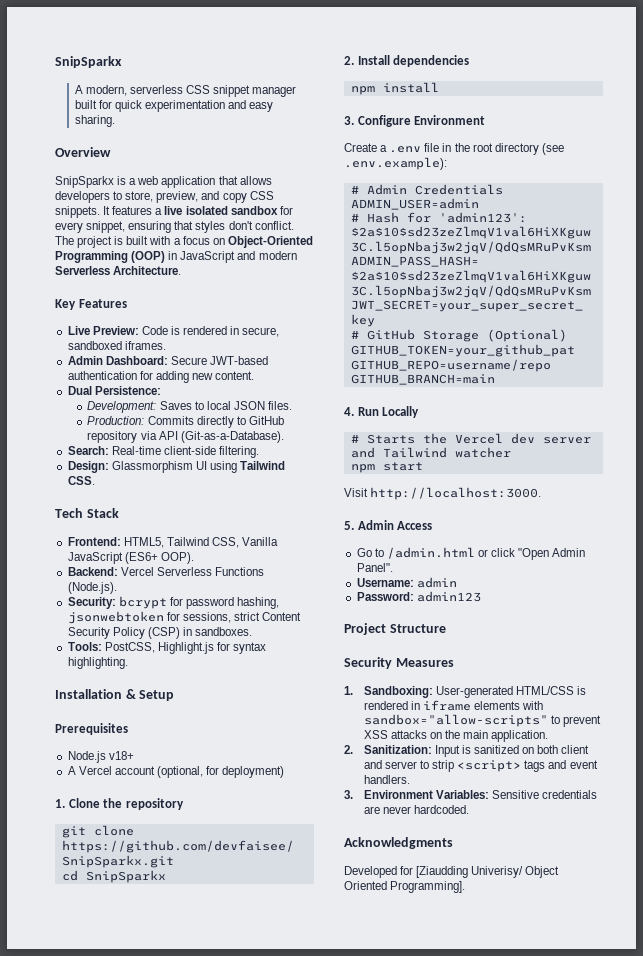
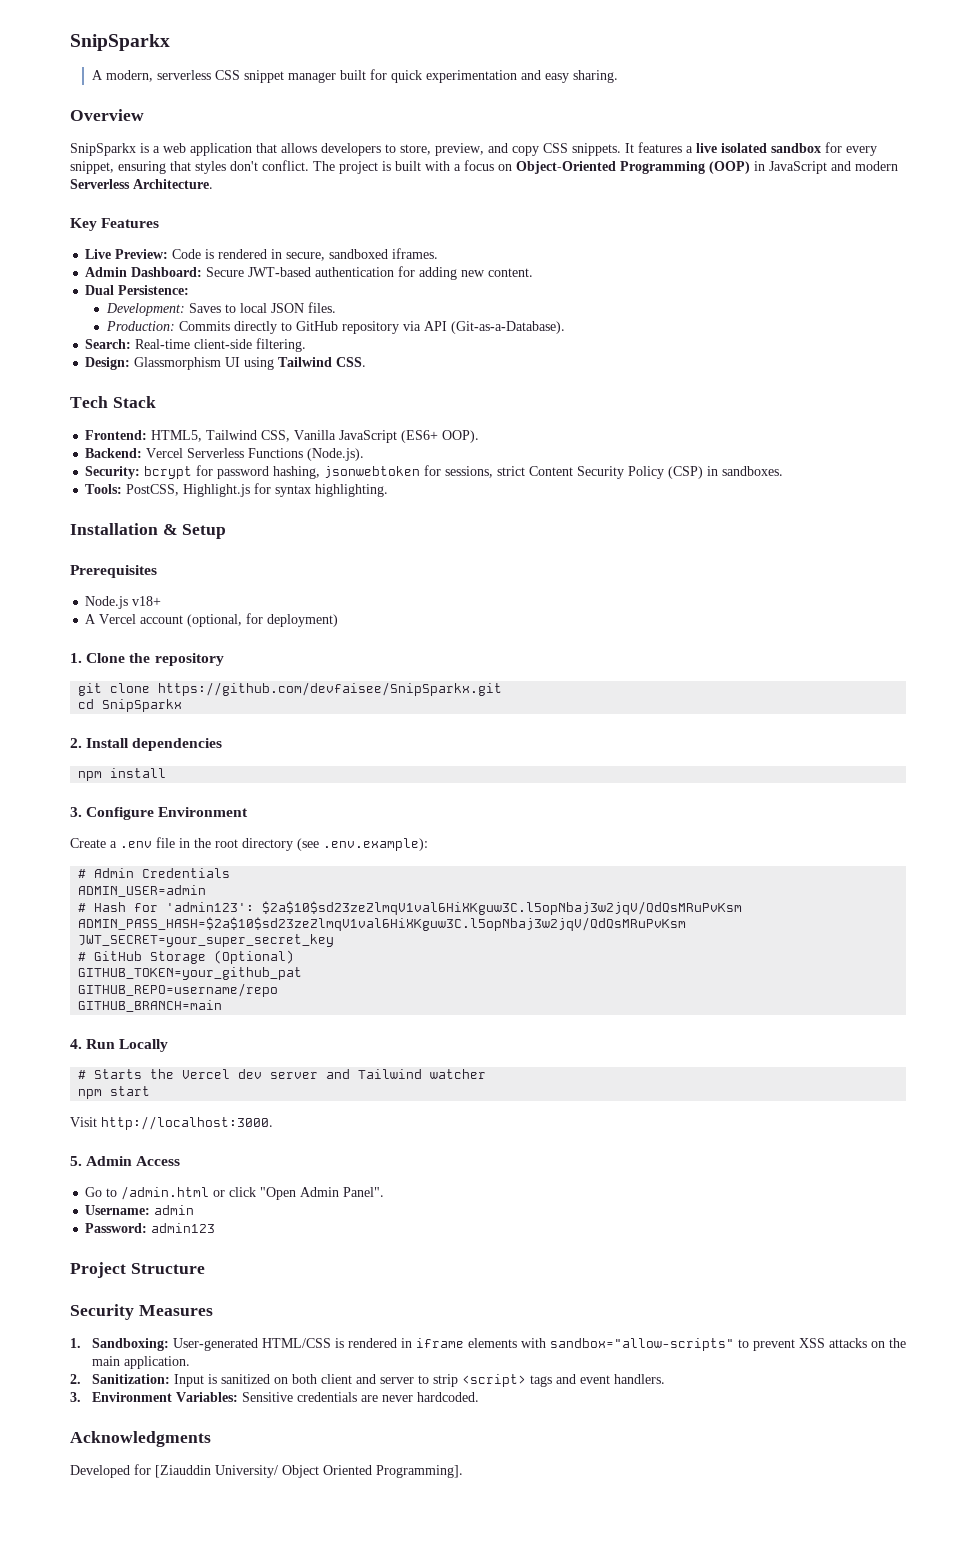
[416,866,524,878] [Ziaudding Univerisy/ -> [155,1465,278,1478] [Ziauddin University/

